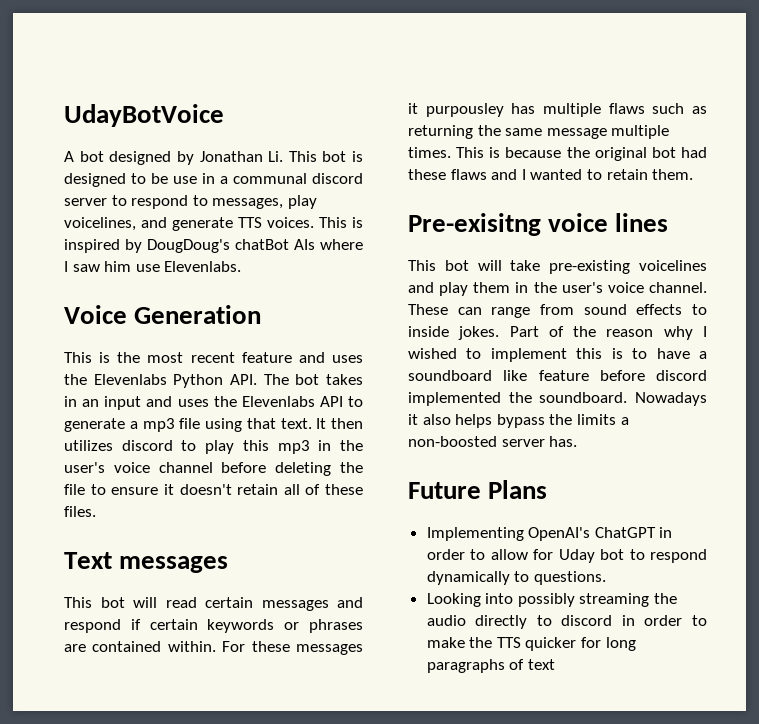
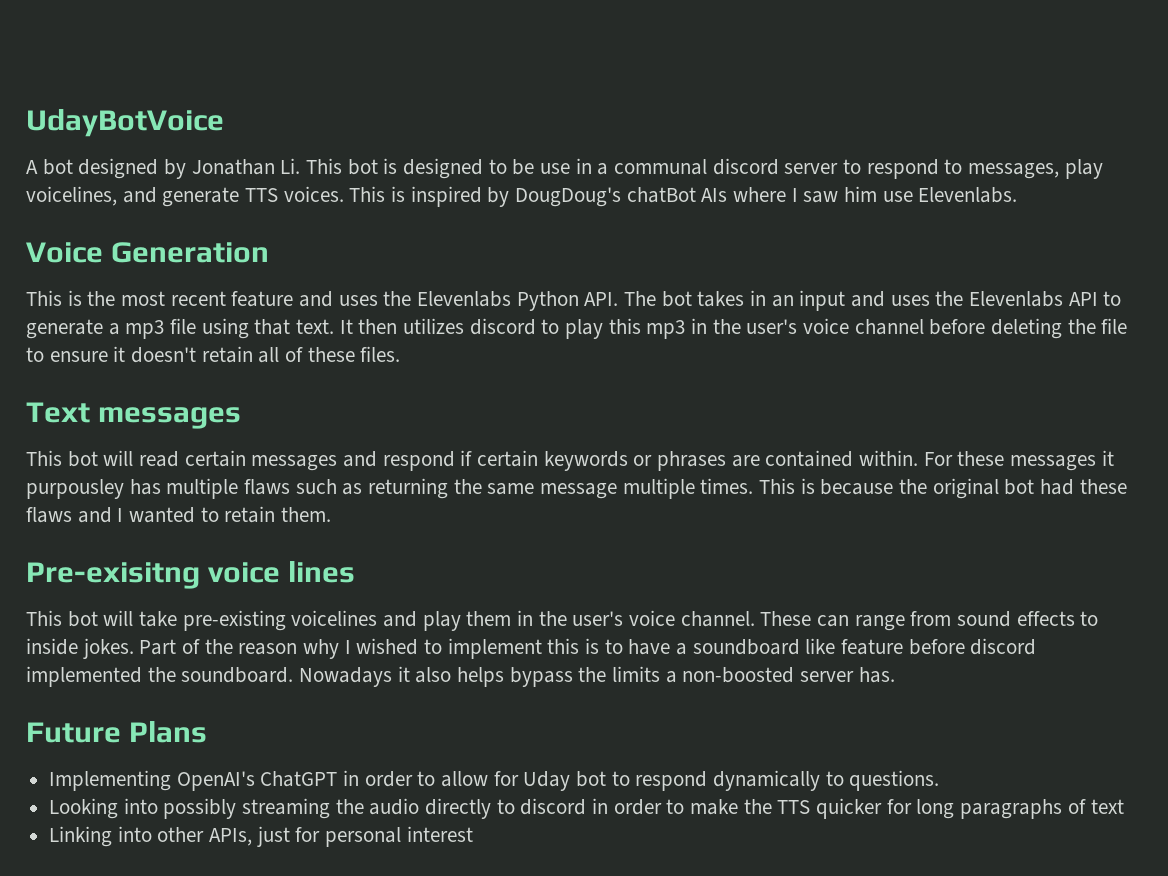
(555, 664) none -> [49,826,473,847] // Linking into other APIs, just for personal interest

